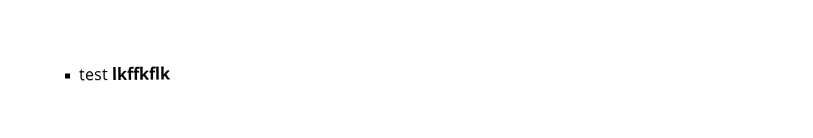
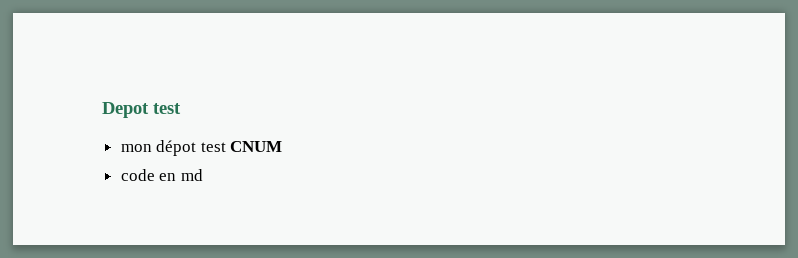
[78,66,172,81] test lkffkflk -> [102,102,181,118] [120,140,283,156] [120,169,203,181] Depot test // mon dépot test CNUM // code en md

